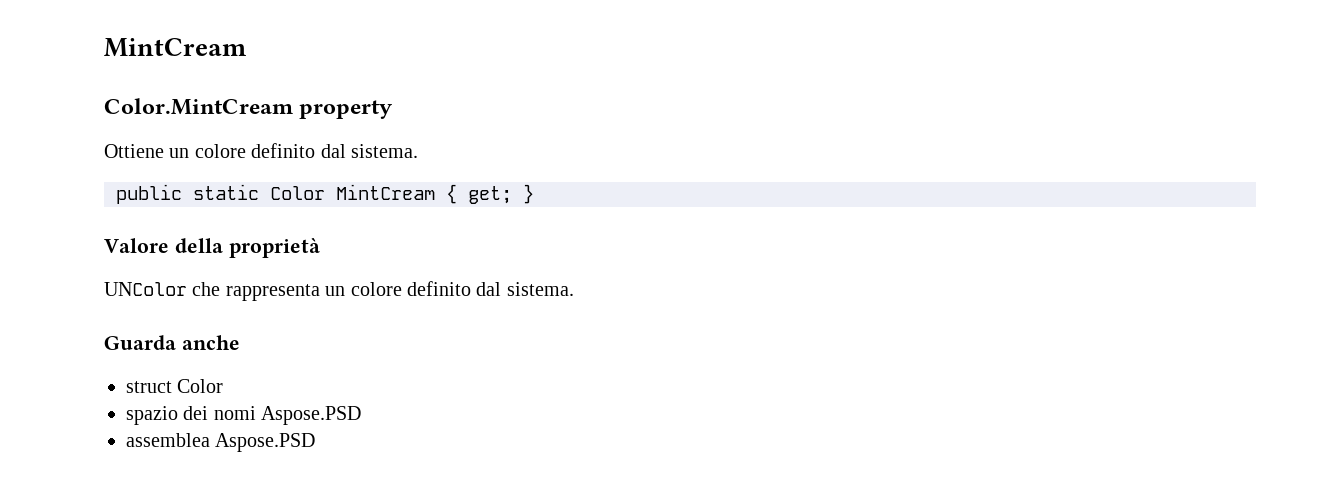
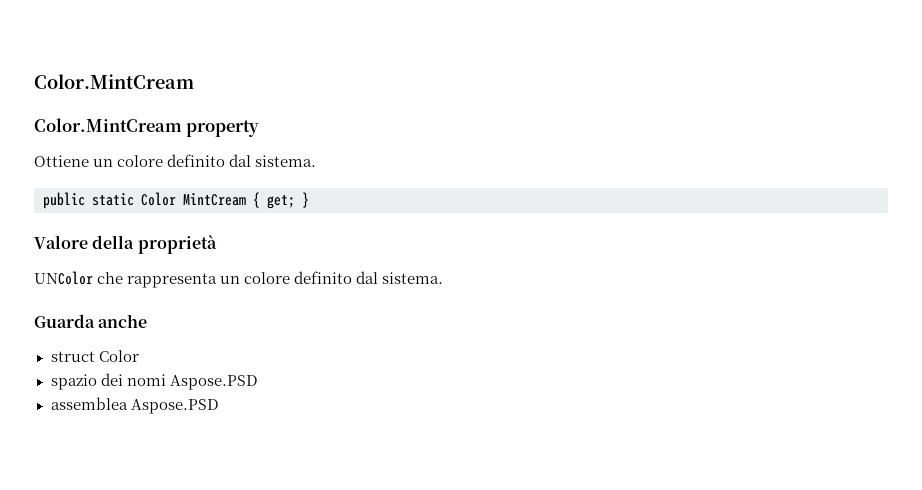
[104,38,247,57] MintCream -> [34,74,194,89] Color.MintCream

